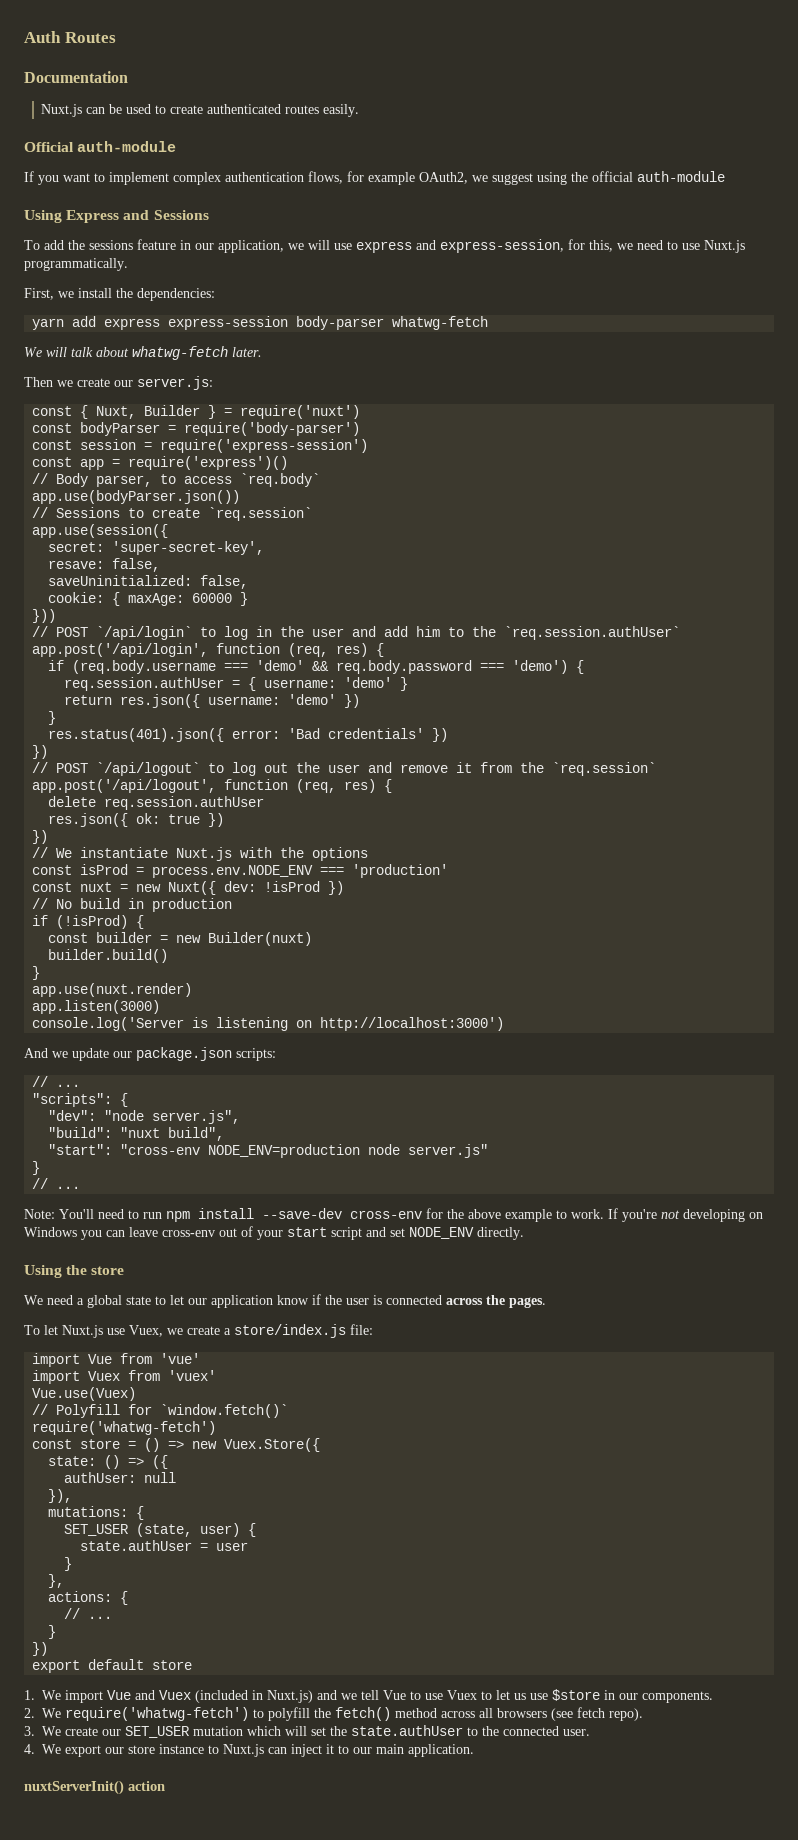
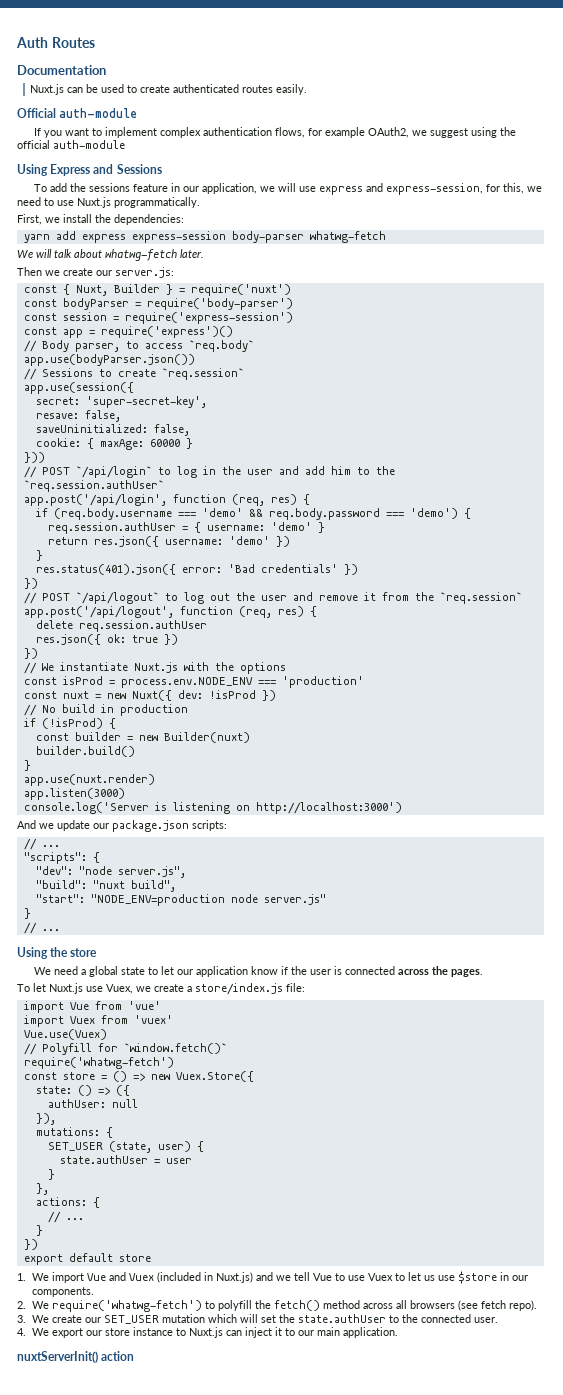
[120,1144,361,1158] "cross-env NODE_ENV=production -> [90,894,225,906] "NODE_ENV=production
[24,1208,763,1222] [24,1226,524,1240] // Note: You'll need to run npm install --save-dev cross-env for the above example to work. If you're not developing on Windows you can leave cross-env out of your start script and set NODE_ENV directly. -> (60, 930) none

